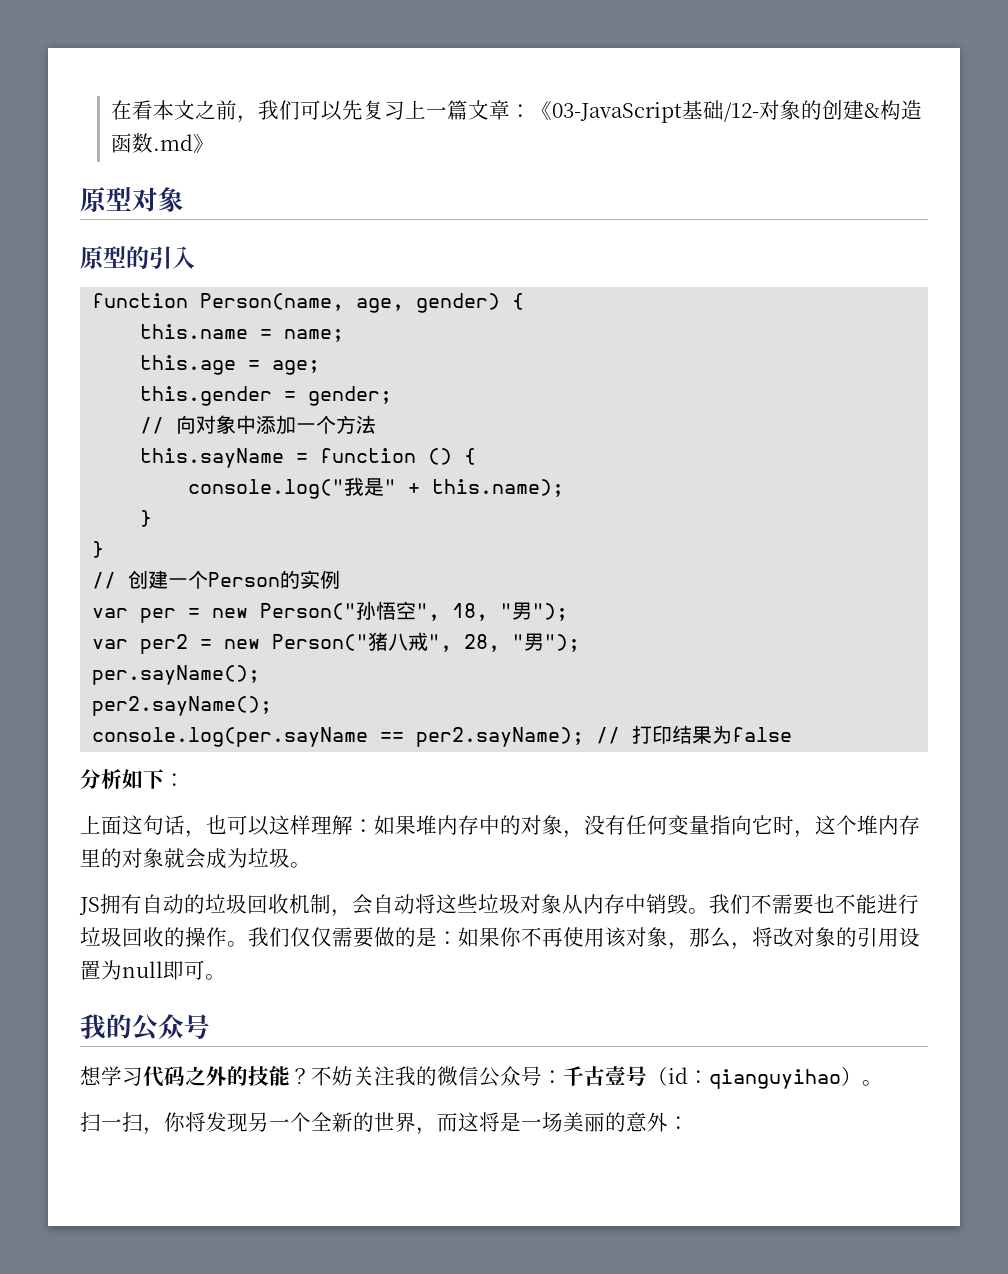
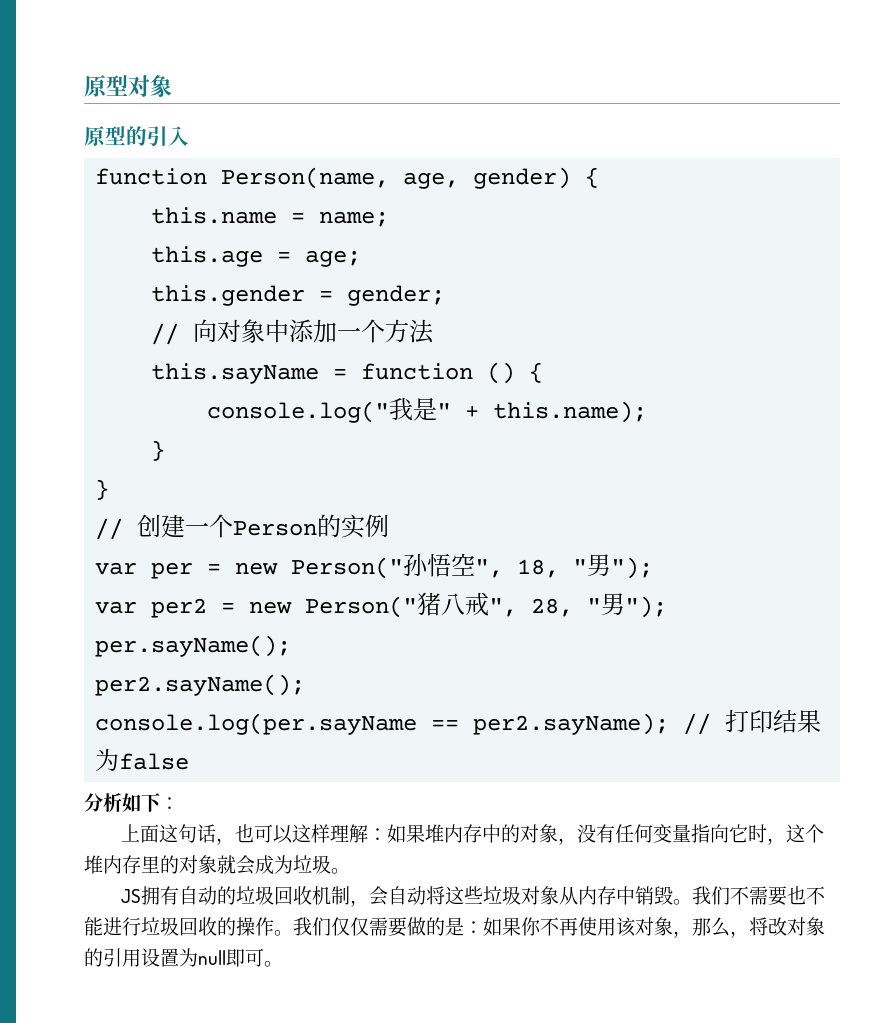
[110,100,922,123] [110,133,214,153] 在看本文之前，我们可以先复习上一篇文章：《03-JavaScript基础/12-对象的创建&构造函数.md》 // -> (84, 86) none
[80,1014,210,1041] [80,1066,883,1089] [80,1112,689,1135] // 我的公众号 // 想学习代码之外的技能？不妨关注我的微信公众号：千古壹号（id：qianguyihao）。 // 扫一扫，你将发现另一个全新的世界，而这将是一场美丽的意外： -> (283, 964) none

